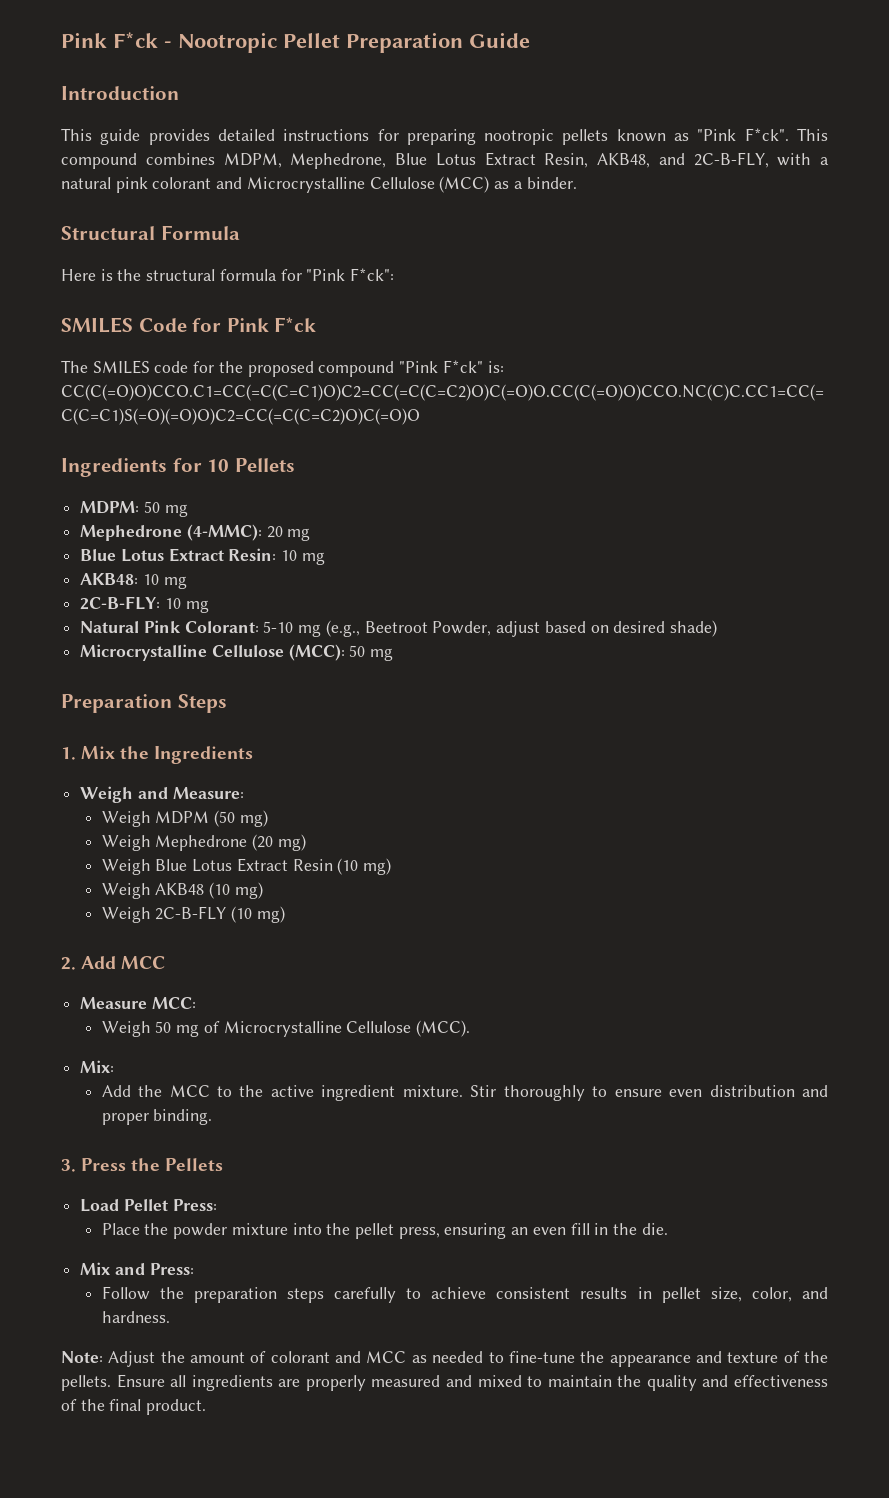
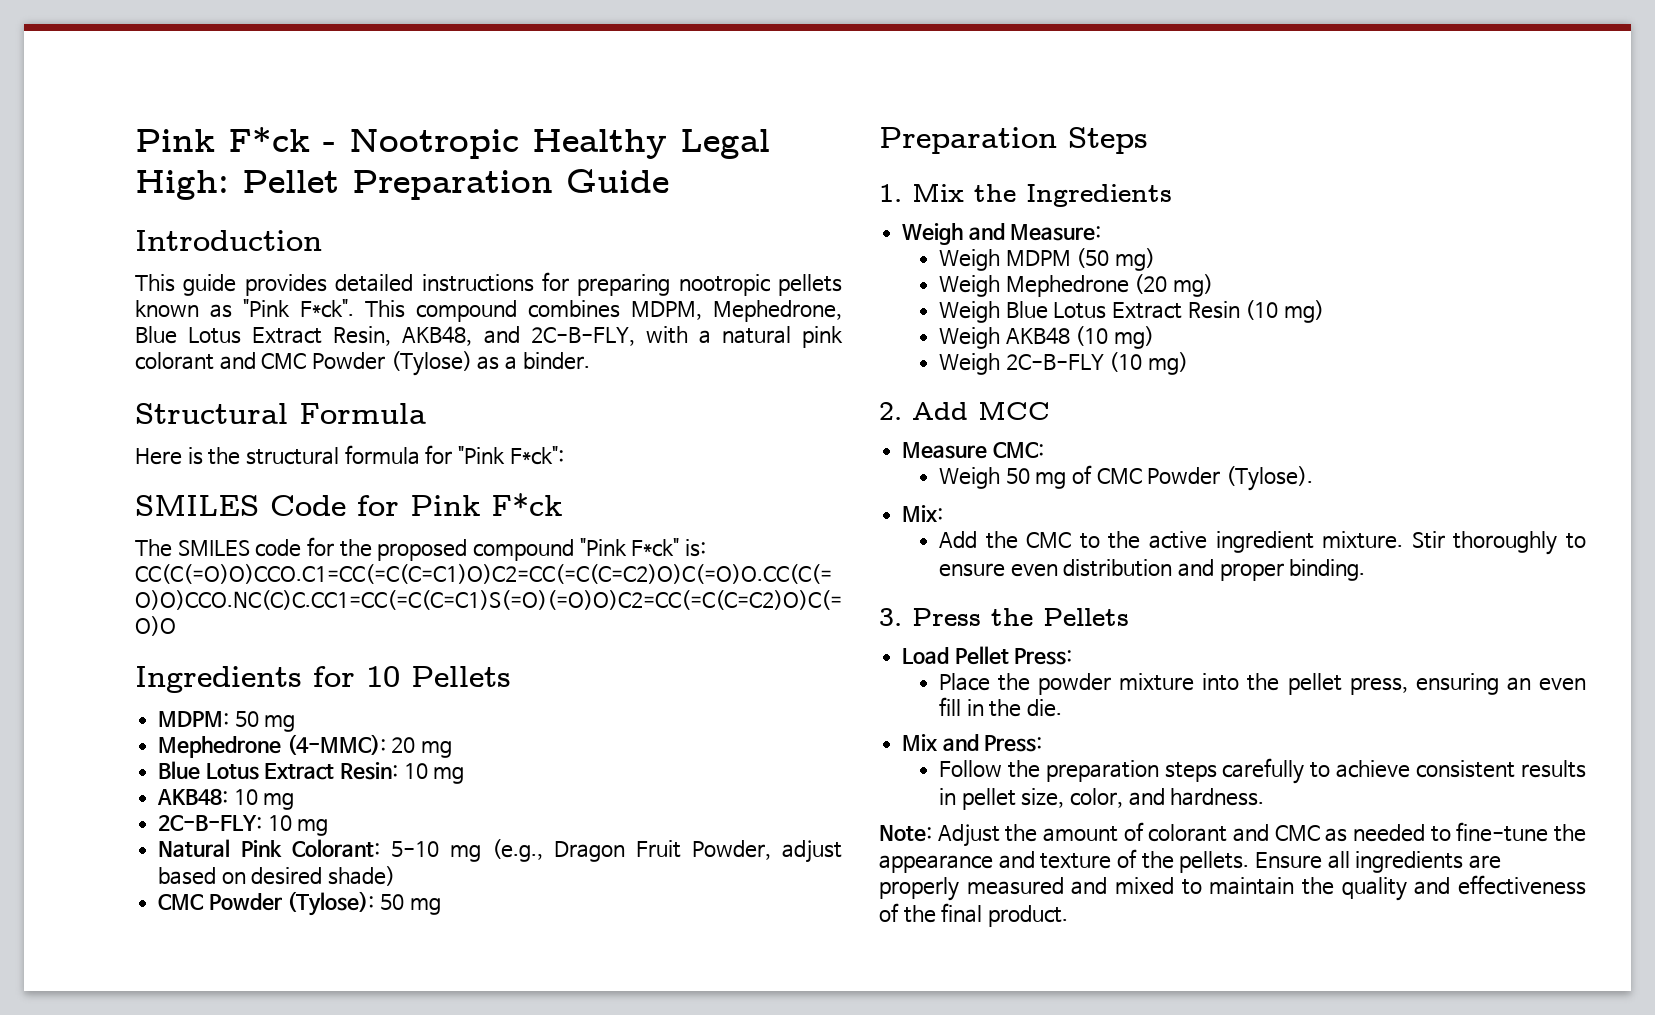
(277, 42) none -> [532,129,770,159] [135,170,229,200] Healthy Legal High:
[246,176,490,193] Microcrystalline Cellulose (MCC) -> [261,351,472,376] CMC Powder (Tylose)
[364,621,428,633] Beetroot -> [554,840,682,862] Dragon Fruit
[80,644,345,661] Microcrystalline Cellulose (MCC): -> [158,891,375,916] CMC Powder (Tylose):
[151,997,196,1009] MCC: -> [992,442,1044,458] CMC:
[223,1020,470,1037] Microcrystalline Cellulose (MCC). -> [1096,466,1313,491] CMC Powder (Tylose).
[169,1085,210,1097] MCC -> [1026,532,1072,548] CMC
[366,1351,407,1363] MCC -> [1274,825,1320,841] CMC

